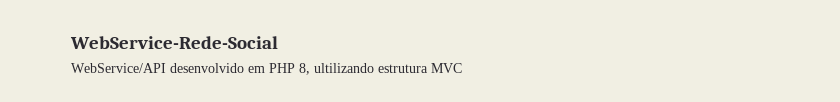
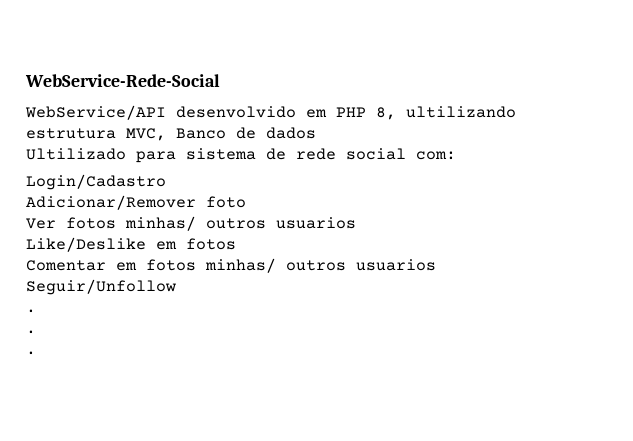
[431,63,462,73] MVC -> [126,127,316,141] [26,148,456,163] [26,174,166,190] [26,195,246,210] [26,216,356,231] [26,237,236,252] [26,258,436,273] [26,279,176,295] [26,309,36,313] [26,330,36,334] [26,351,36,355] MVC, Banco de dados // Ultilizado para sistema de rede social com: // Login/Cadastro // Adicionar/Remover foto // Ver fotos minhas/ outros usuarios // Like/Deslike em fotos // Comentar em fotos minhas/ outros usuarios // Seguir/Unfollow // . // . // .

